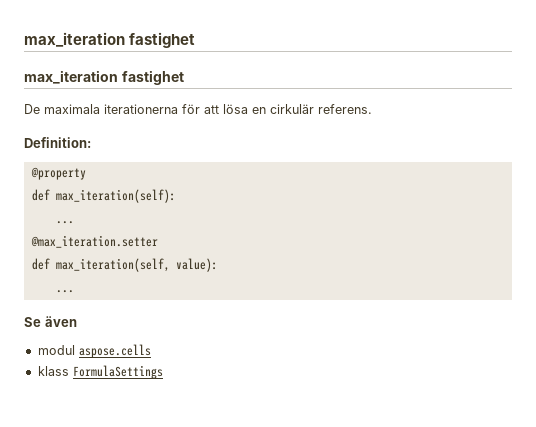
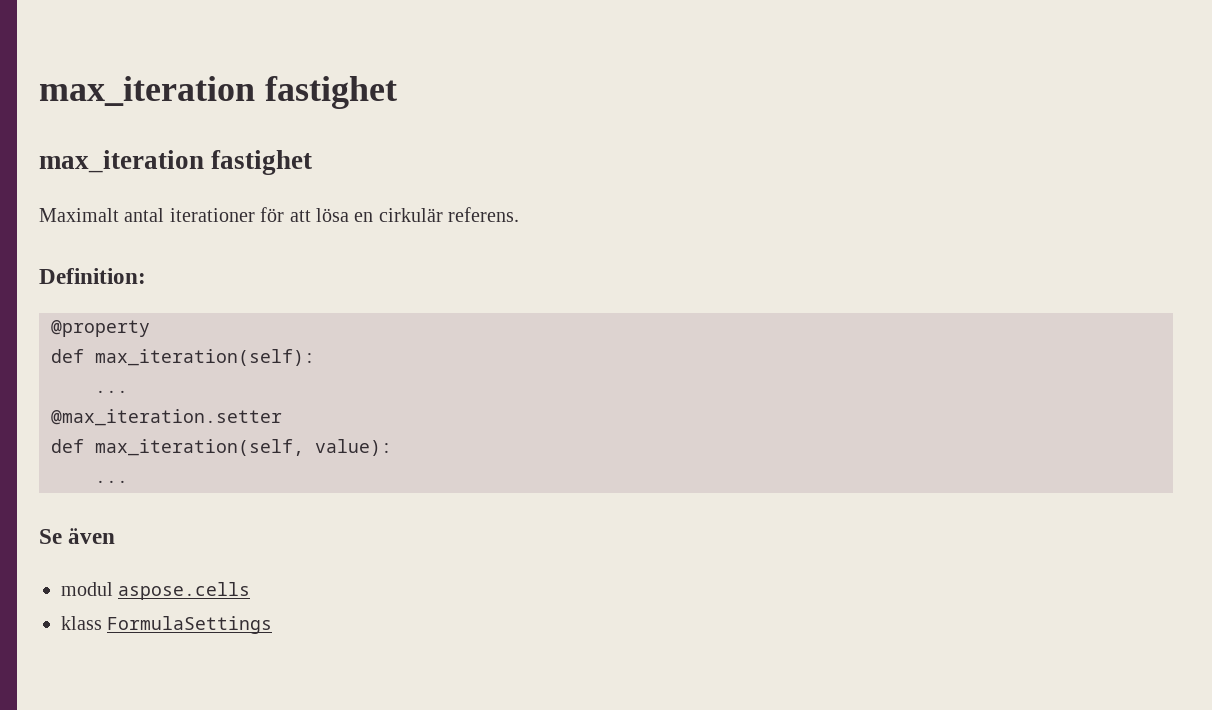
[24,104,178,114] De maximala iterationerna -> [39,208,255,222] Maximalt antal iterationer

